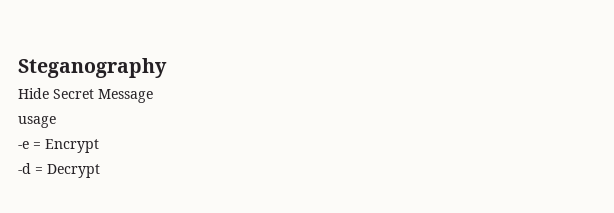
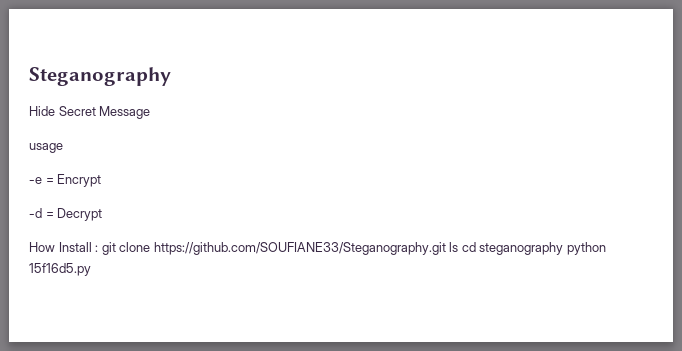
(100, 171) none -> [29,242,606,255] [29,263,91,276] // How Install : git clone https://github.com/SOUFIANE33/Steganography.git ls cd steganography python 15f16d5.py

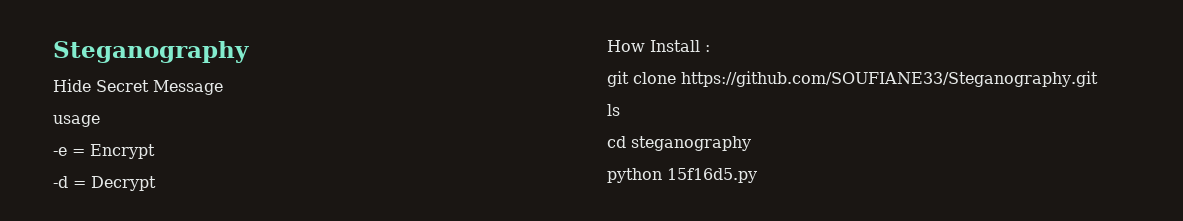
(99, 248) none -> (710, 48) //
(446, 248) none -> (1098, 79) //
(459, 247) none -> (620, 110) //
(564, 248) none -> (751, 143) //

